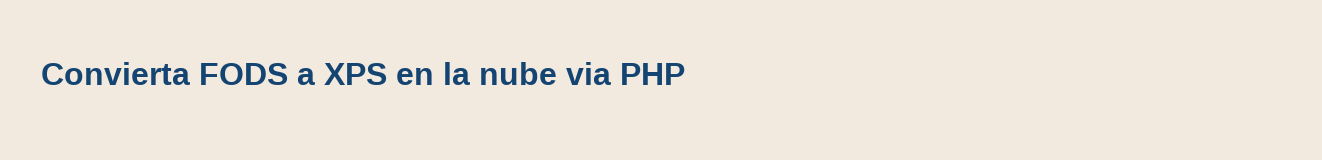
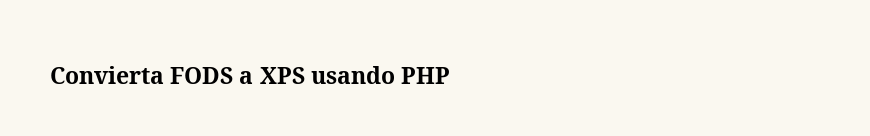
[396,62,611,85] en la nube via -> [310,66,395,84] usando

